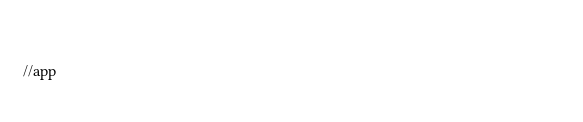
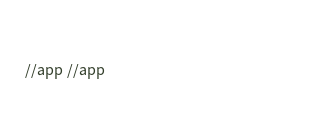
[23,65,56,80] //app -> [25,64,106,79] //app //app

